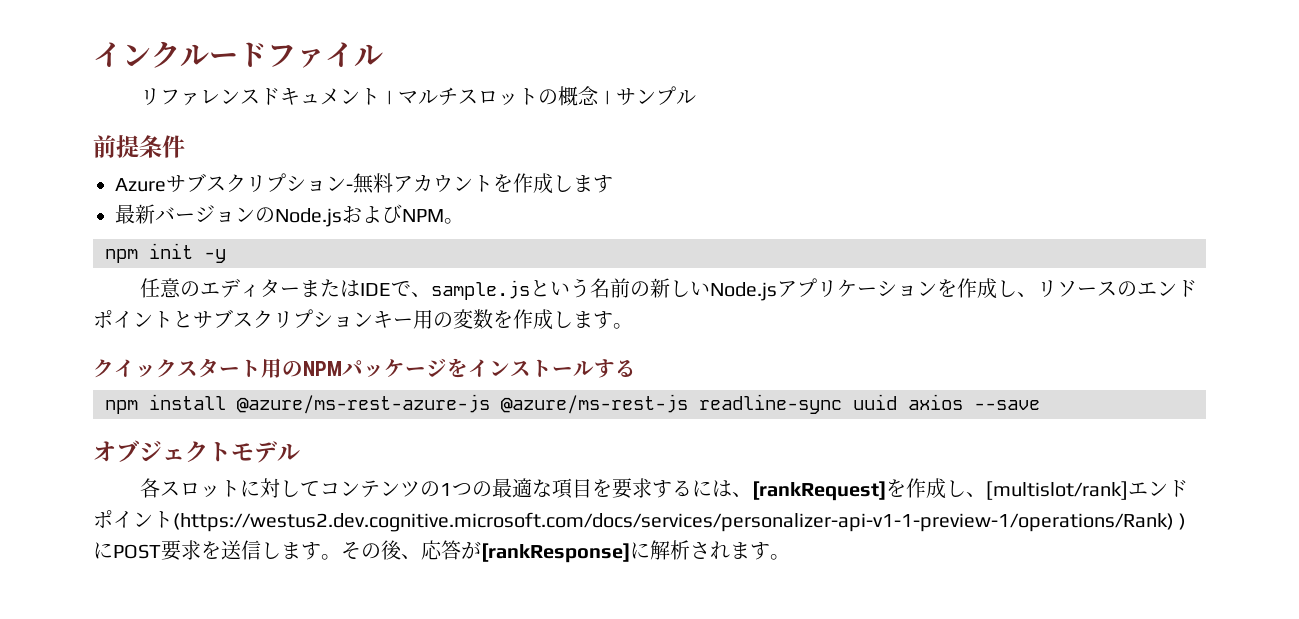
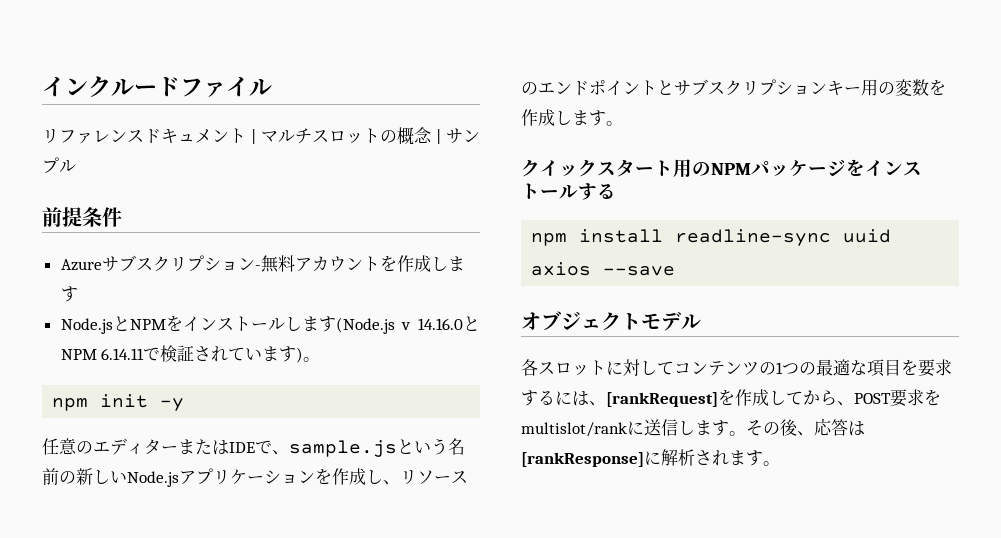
[115,204,444,227] 最新バージョンのNode.jsおよびNPM -> [60,315,480,334] [60,345,304,363] Node.jsとNPMをインストールします(Node.js v 14.16.0とNPM 6.14.11で検証されています)
[237,394,688,414] @azure/ms-rest-azure-js @azure/ms-rest-js -> (664, 236) none
[966,480,1189,500] [93,510,1187,532] [93,542,113,559] 、[multislot/rank]エンドポイント(https://westus2.dev.cognitive.microsoft.com/docs/services/personalizer-api-v1-1-preview-1/operations/Rank) )に -> [786,390,854,406] てから、
(221, 550) none -> [521,421,644,437] multislot/rankに
[461,541,481,559] が -> [848,421,865,436] は

